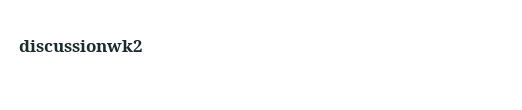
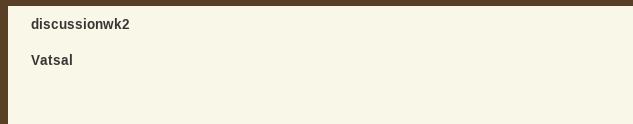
(143, 46) none -> [31,54,73,65] // Vatsal

